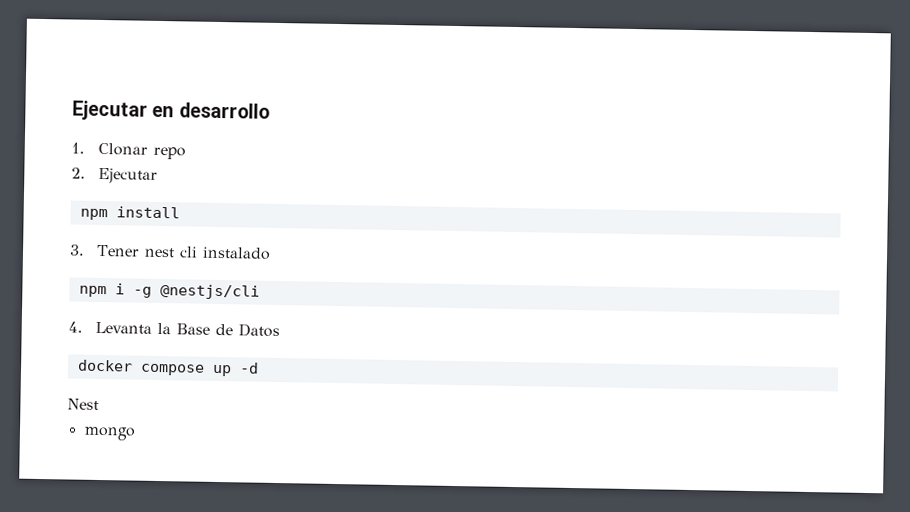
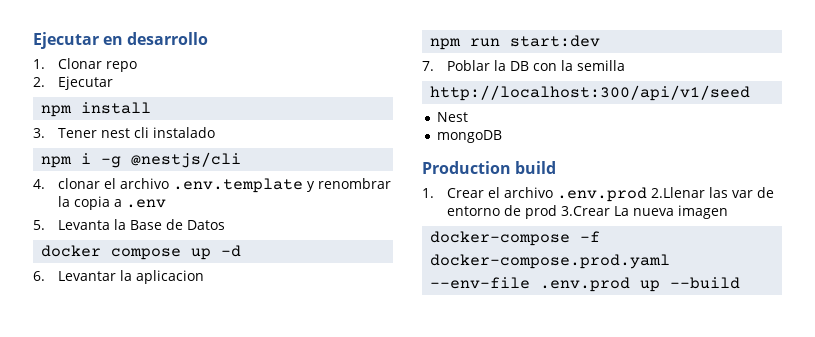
(83, 327) none -> [58,178,392,193] [58,196,167,210] [33,220,45,230] clonar el archivo .env.template y renombrar la copia a .env // 5.
[67,398,99,410] [83,426,136,441] Nest // mongo -> [33,270,205,284] [430,35,601,50] [422,60,626,71] [430,85,751,101] [436,112,468,122] [436,130,502,143] [422,161,557,174] [422,187,775,202] [447,205,729,219] [430,231,601,246] [430,254,671,269] [430,277,741,292] 6. Levantar la aplicacion // npm run start:dev // 7. Poblar la DB con la semilla // http://localhost:300/api/v1/seed // Nest // mongoDB // Production build // 1. Crear el archivo .env.prod 2.Llenar las var de entorno de prod 3.Crear La nueva imagen // docker-compose -f docker-compose.prod.yaml --env-file .env.prod up --build

